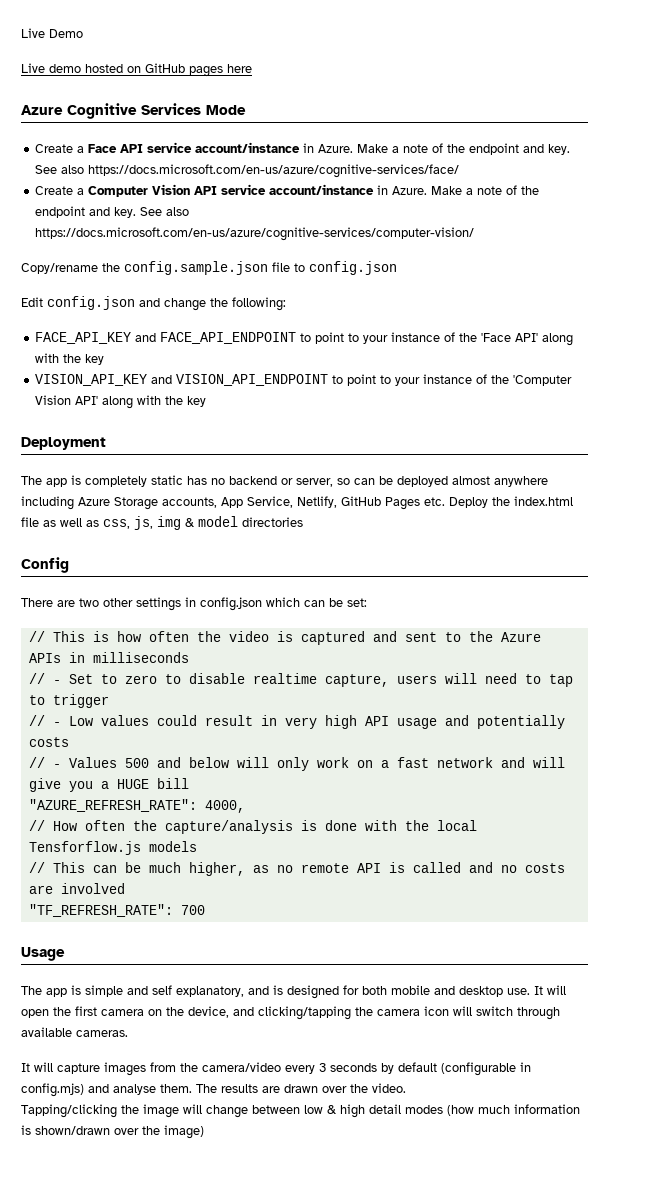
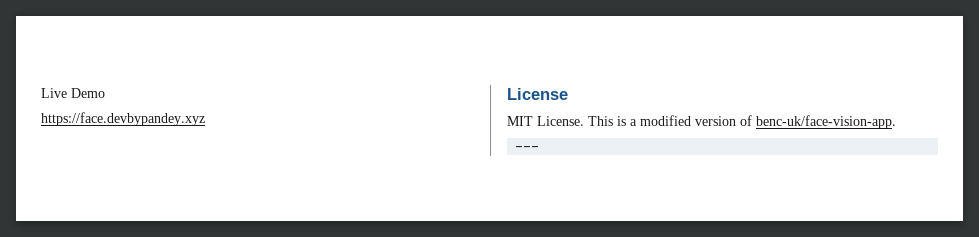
[21,63,252,77] [21,103,246,119] [35,142,571,155] [35,164,460,178] [35,184,540,197] [35,206,190,218] [35,227,475,241] [21,261,397,275] [21,296,286,311] [35,332,574,346] [35,353,105,365] [35,374,573,386] [35,395,207,409] [21,437,106,450] [21,475,548,487] [21,496,573,510] [21,516,303,530] [21,557,69,573] [21,597,367,611] [28,631,541,645] [28,652,189,663] [28,673,573,687] [28,694,109,708] [28,715,565,729] [28,737,69,747] [28,757,565,771] [28,778,189,792] [28,799,245,813] [28,820,477,834] [28,841,197,855] [28,862,565,876] [28,883,125,894] [28,904,205,917] [21,947,65,961] [21,985,566,999] [21,1006,560,1020] [21,1027,128,1037] [21,1062,531,1076] [21,1083,406,1097] [21,1104,580,1118] [21,1125,204,1139] Live demo hosted on GitHub pages here // Azure Cognitive Services Mode // Create a Face API service account/instance in Azure. Make a note of the endpoint and key. See also https://docs.microsoft.com/en-us/azure/cognitive-services/face/ // Create a Computer Vision API service account/instance in Azure. Make a note of the endpoint and key. See also https://docs.microsoft.com/en-us/azure/cognitive-services/computer-vision/ // Copy/rename the config.sample.json file to config.json // Edit config.json and change the following: // FACE_API_KEY and FACE_API_ENDPOINT to point to your instance of the 'Face API' along with the key // VISION_API_KEY and VISION_API_ENDPOINT to point to your instance of the 'Computer Vision API' along with the key // Deployment // The app is completely static has no backend or server, so can be deployed almost anywhere including Azure Storage accounts, App Service, Netlify, GitHub Pages etc. Deploy the index.html file as well as css, js, img & model directories // Config // There are two other settings in config.json which can be set: // // This is how often the video is captured and sent to the Azure APIs in milliseconds // // - Set to zero to disable realtime capture, users will need to tap to trigger // // - Low values could result in very high API usage and potentially costs // // - Values 500 and below will only work on a fast network and will give you a HUGE bill // "AZURE_REFRESH_RATE": 4000, // // How often the capture/analysis is done with the local Tensforflow.js models // // This can be much higher, as no remote API is called and no costs are involved // "TF_REFRESH_RATE": 700 // Usage // The app is simple and self explanatory, and is designed for both mobile and desktop use. It will open the first camera on the device, and clicking/tapping the camera icon will switch through available cameras. // It will capture images from the camera/video every 3 seconds by default (configurable in config.mjs) and analyse them. The results are drawn over the video. // Tapping/clicking the image will change between low & high detail modes (how much information is shown/drawn over the image) -> [41,112,205,126] [507,88,568,100] [507,115,896,129] [515,146,540,150] https://face.devbypandey.xyz // License // MIT License. This is a modified version of benc-uk/face-vision-app. // ---

